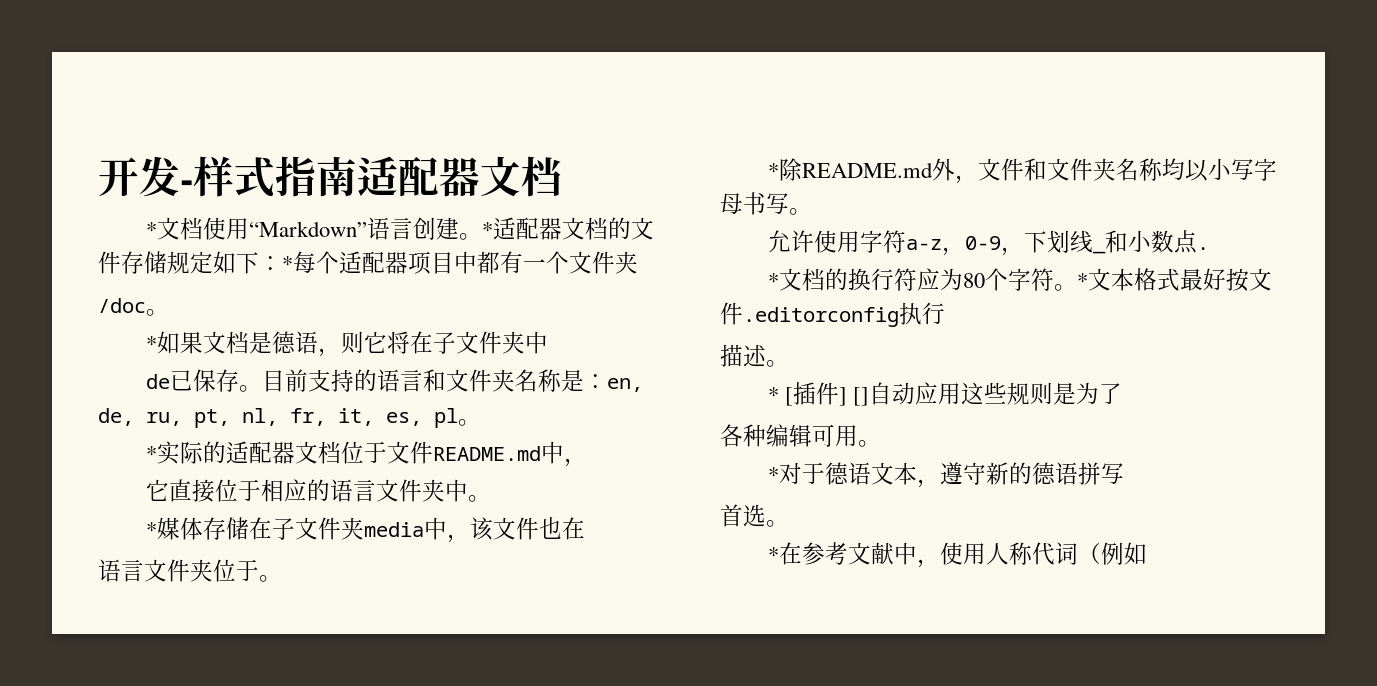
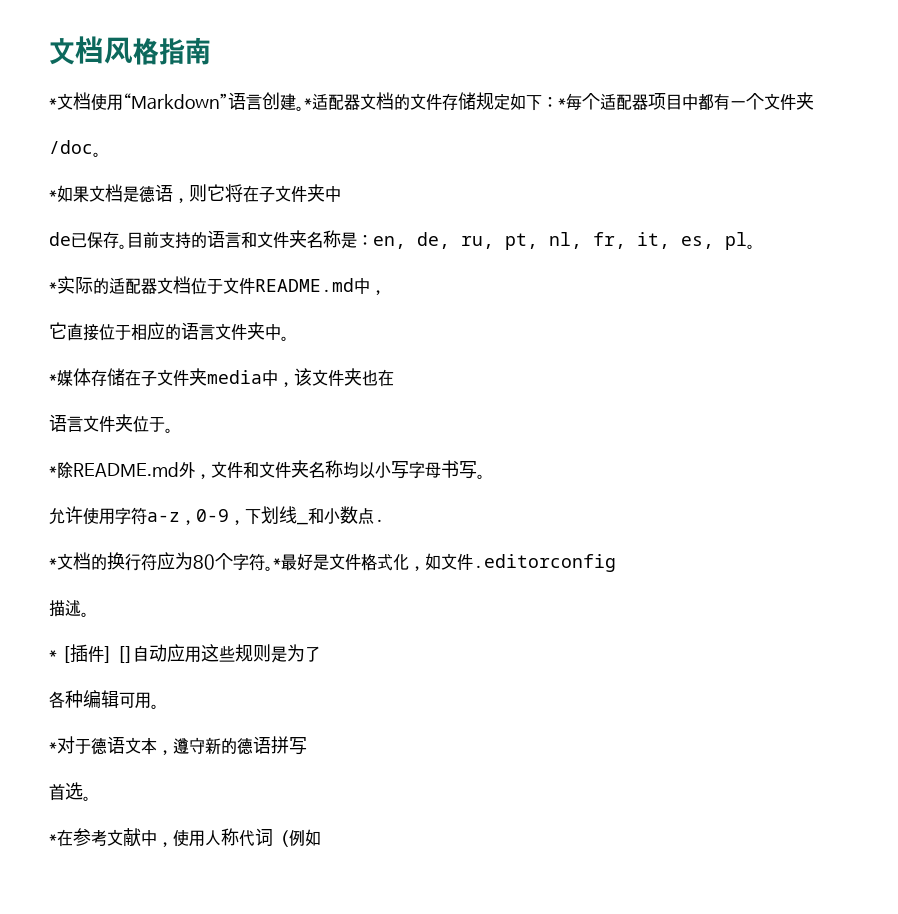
[98,156,275,198] 开发-样式 -> [49,36,159,65] 文档风格
[357,156,562,197] 适配器文档 -> (211, 51) none
(540, 528) none -> [344,368,362,386] 夹
[1088,268,1250,292] 文本格式最好按 -> [281,553,441,571] 最好是文件格式化，如
[899,302,945,325] 执行 -> (616, 563) none

